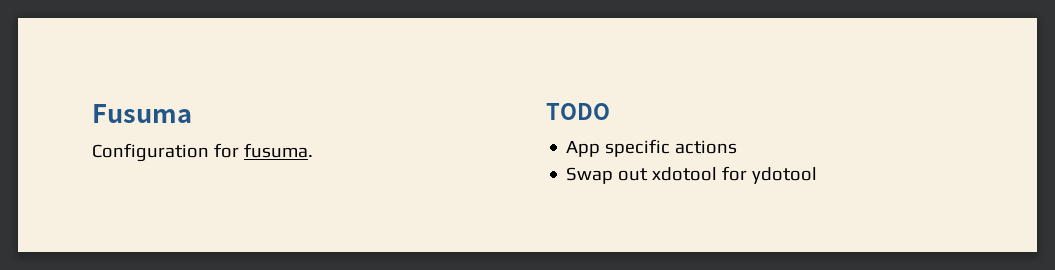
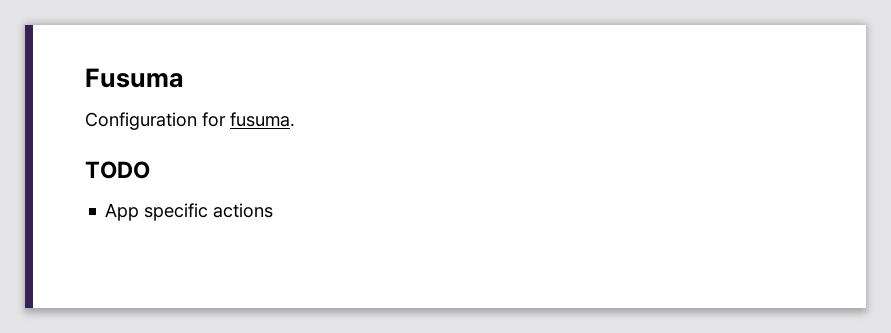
[566,166,818,184] // Swap out xdotool for ydotool -> (274, 210) none

